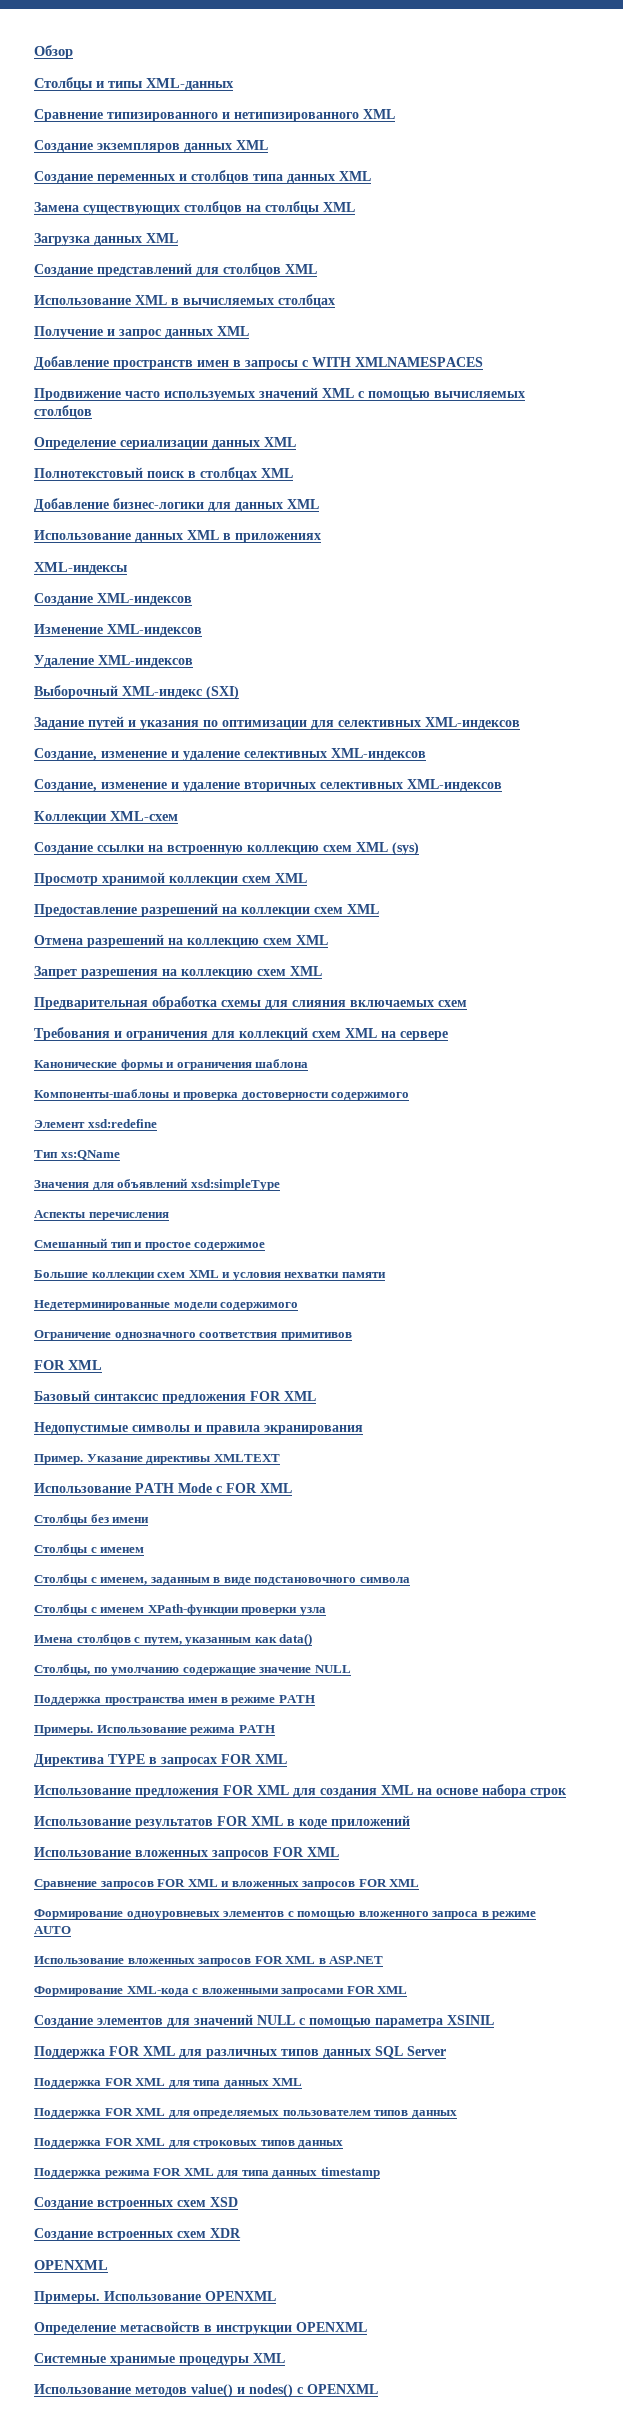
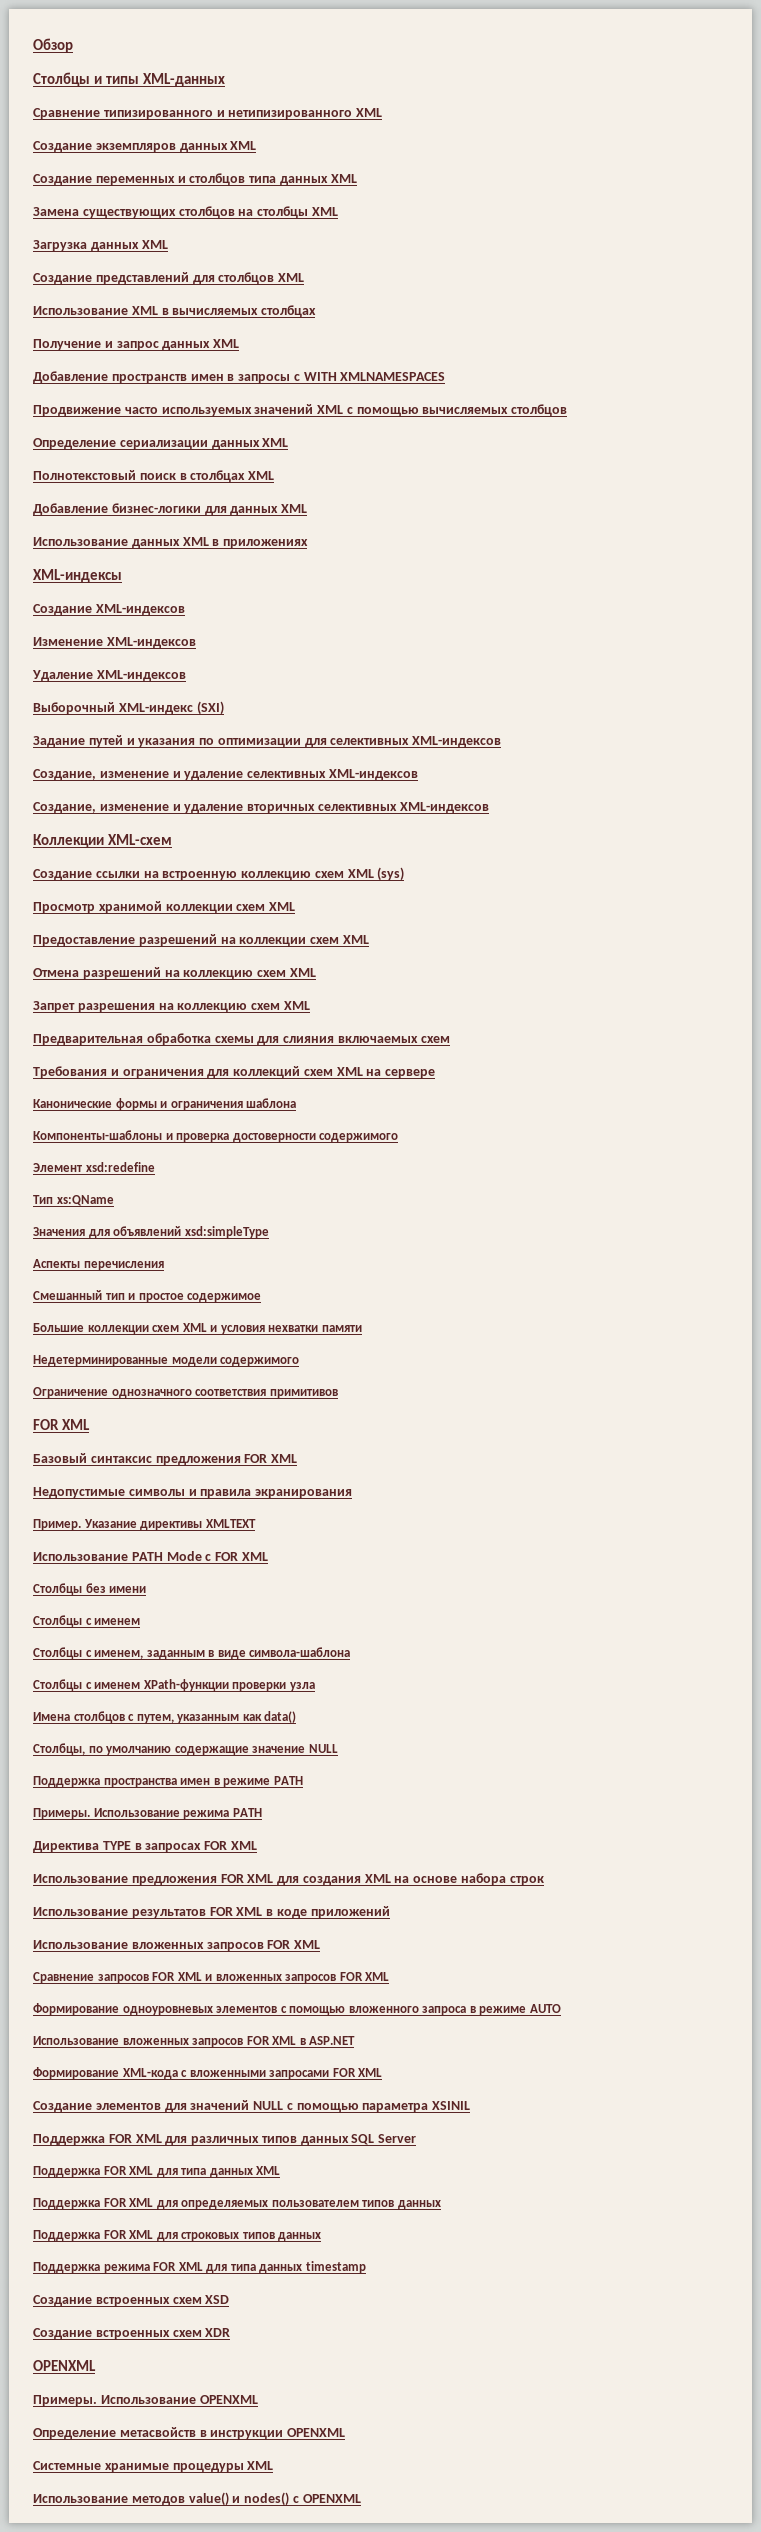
[254,1577,410,1585] подстановочного символа -> [249,1647,351,1657] символа-шаблона

